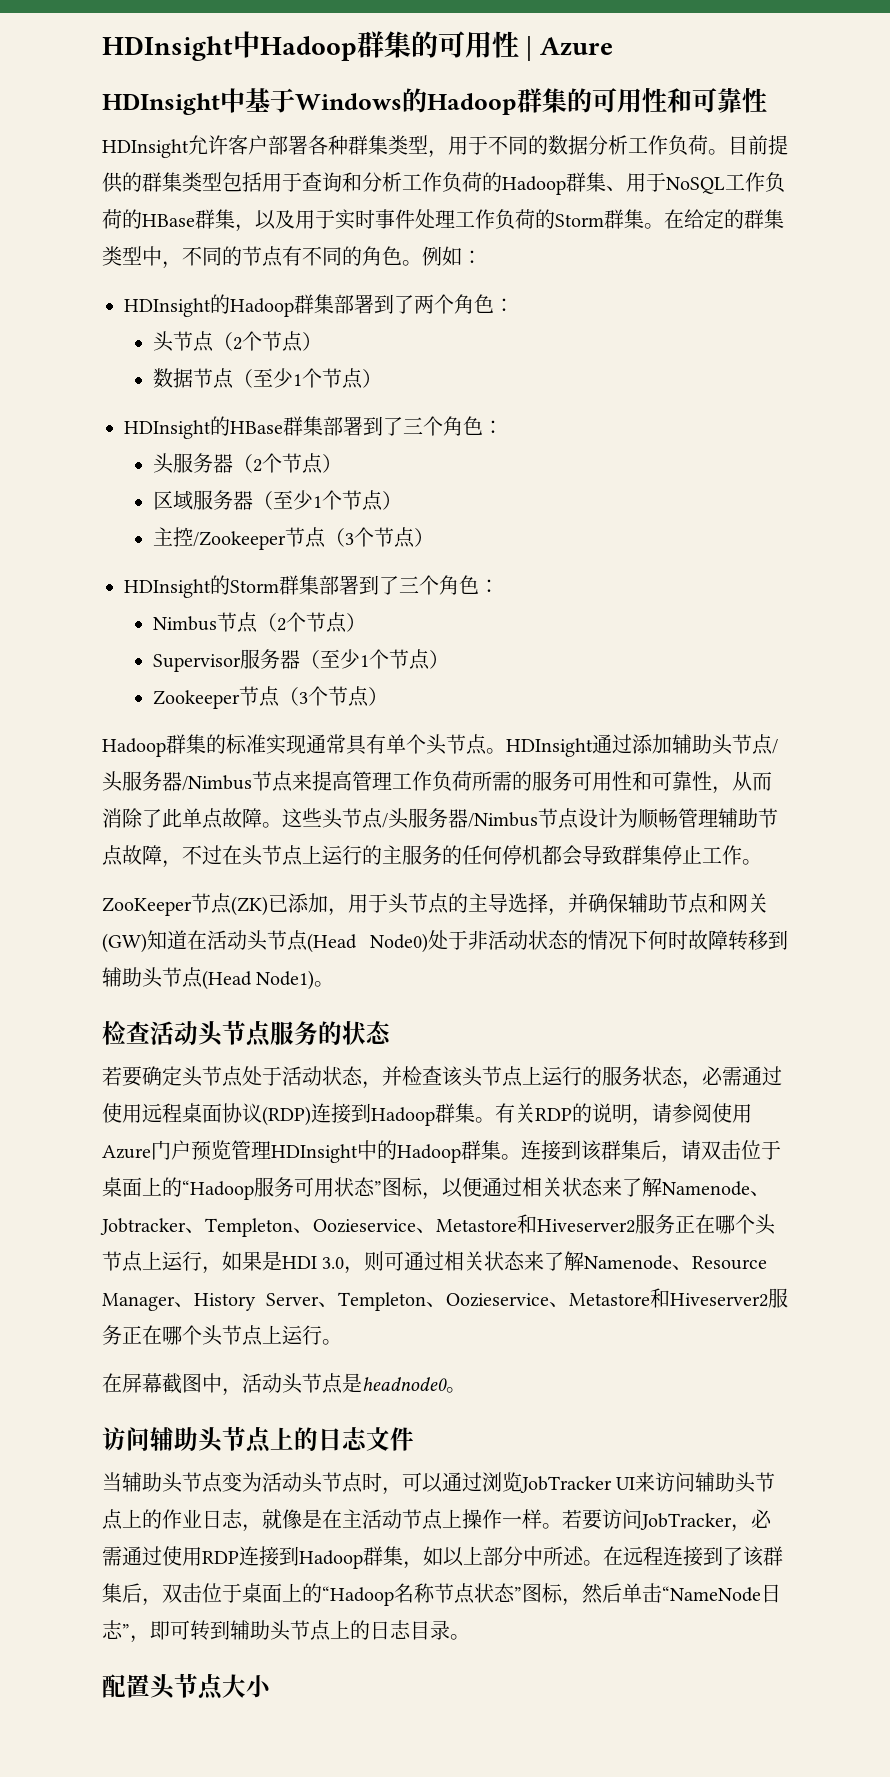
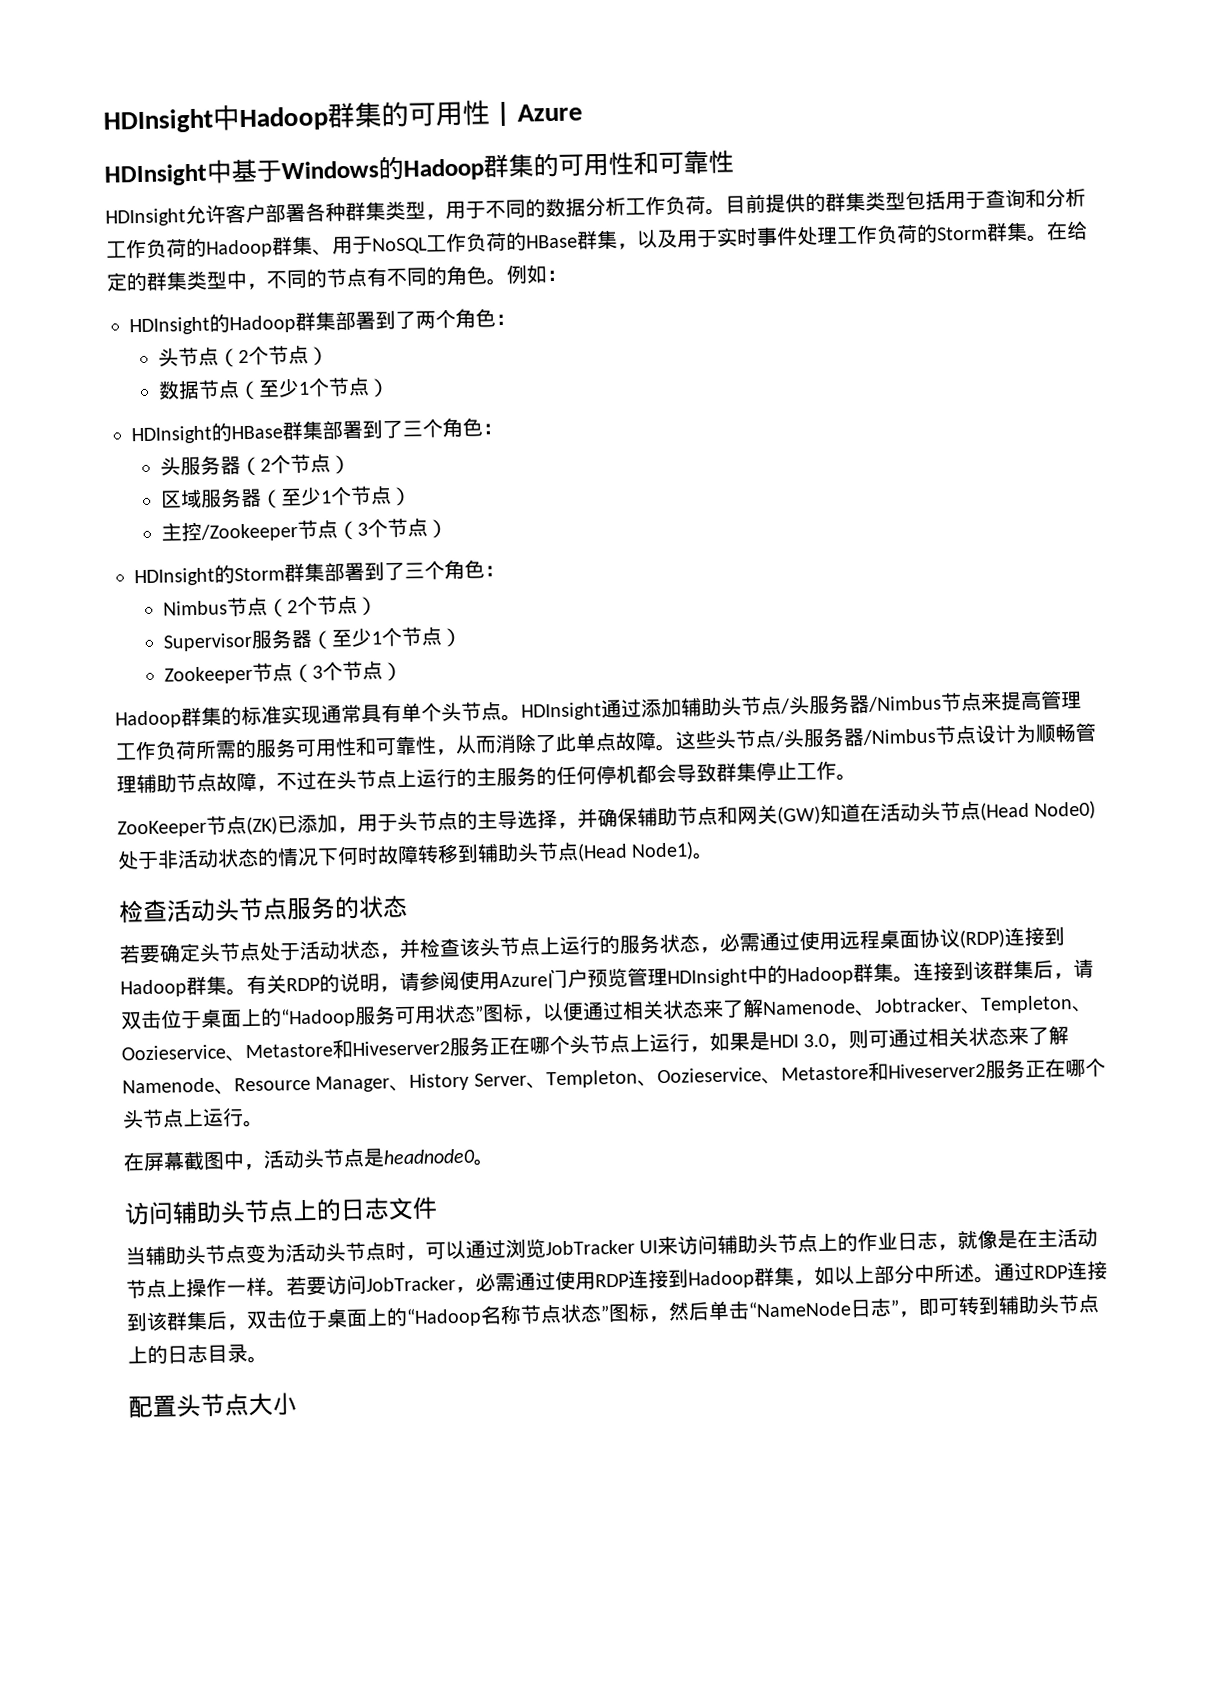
[603,1546,743,1567] 在远程连接到了 -> [994,1260,1108,1282] [126,1312,148,1332] 通过RDP连接到

